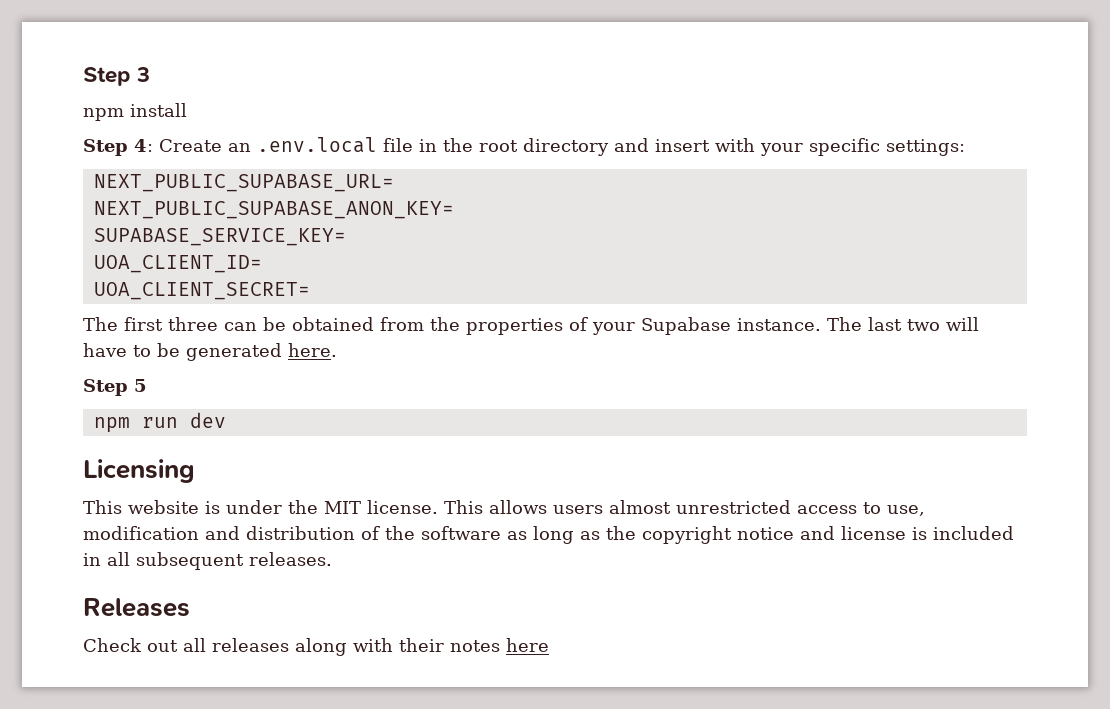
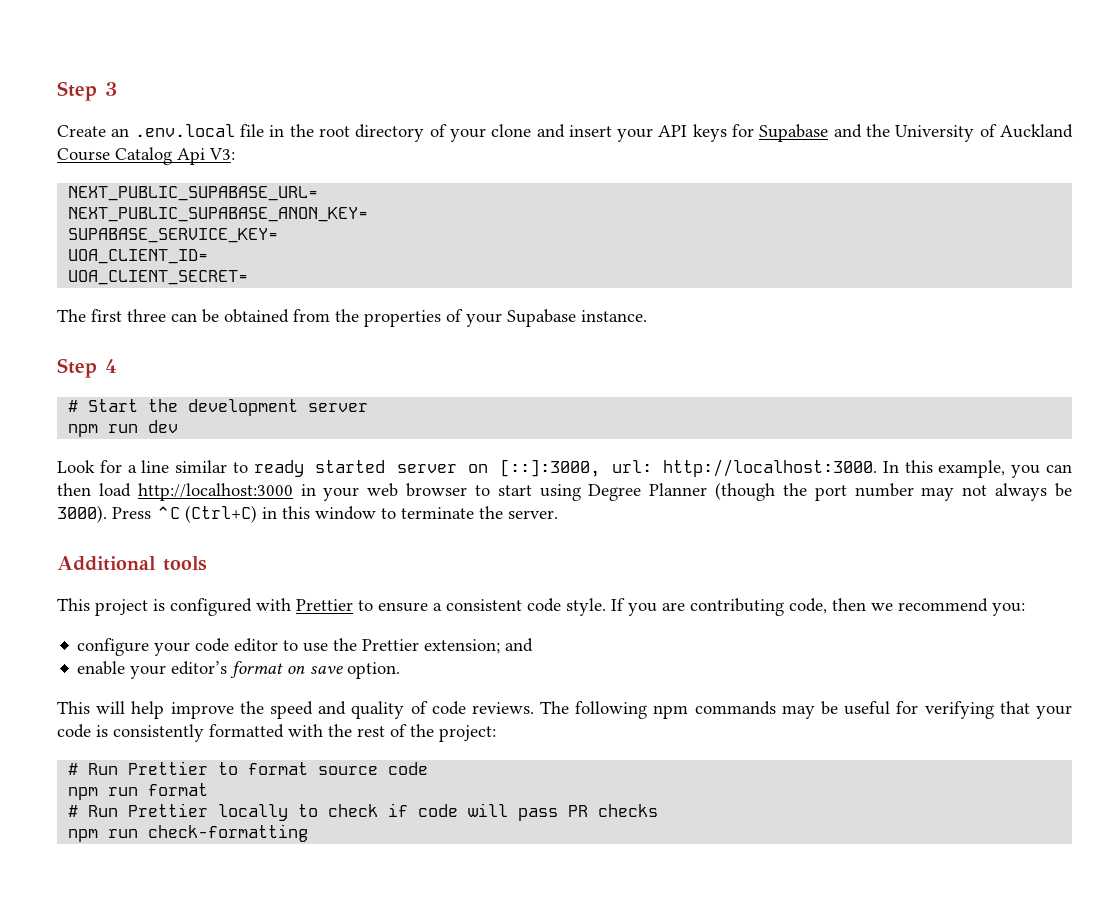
[83,103,187,121] [83,139,153,156] npm install // Step 4: -> (117, 89) none
[614,138,965,156] and insert with your specific settings: -> [429,124,1074,142] [57,147,235,165] of your clone and insert your API keys for Supabase and the University of Auckland Course Catalog Api V3:
[827,317,979,331] [83,343,337,361] [83,379,147,396] [93,412,226,433] [83,459,195,483] [83,500,925,516] [83,526,1014,544] [83,552,332,570] [83,598,190,617] [83,638,549,656] The last two will have to be generated here. // Step 5 // npm run dev // Licensing // This website is under the MIT license. This allows users almost unrestricted access to use, modification and distribution of the software as long as the copyright notice and license is included in all subsequent releases. // Releases // Check out all releases along with their notes here -> [57,358,117,378] [68,399,369,416] [68,420,179,437] [57,459,1072,478] [57,482,1073,501] [57,505,558,523] [57,556,207,571] [57,598,1025,616] [77,638,534,656] [77,661,401,679] [57,701,1072,719] [57,724,496,742] [68,761,429,775] [68,783,209,800] [68,803,659,821] [68,824,309,842] // Step 4 // # Start the development server // npm run dev // Look for a line similar to ready started server on [::]:3000, url: http://localhost:3000. In this example, you can then load http://localhost:3000 in your web browser to start using Degree Planner (though the port number may not always be 3000). Press ⌃C (Ctrl+C) in this window to terminate the server. // Additional tools // This project is configured with Prettier to ensure a consistent code style. If you are contributing code, then we recommend you: // configure your code editor to use the Prettier extension; and // enable your editor’s format on save option. // This will help improve the speed and quality of code reviews. The following npm commands may be useful for verifying that your code is consistently formatted with the rest of the project: // # Run Prettier to format source code // npm run format // # Run Prettier locally to check if code will pass PR checks // npm run check-formatting

